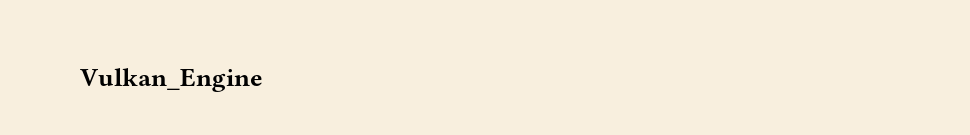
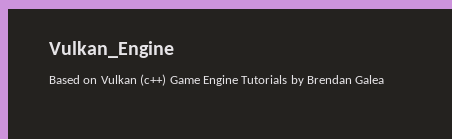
(263, 80) none -> [49,74,385,86] // Based on Vulkan (c++) Game Engine Tutorials by Brendan Galea

